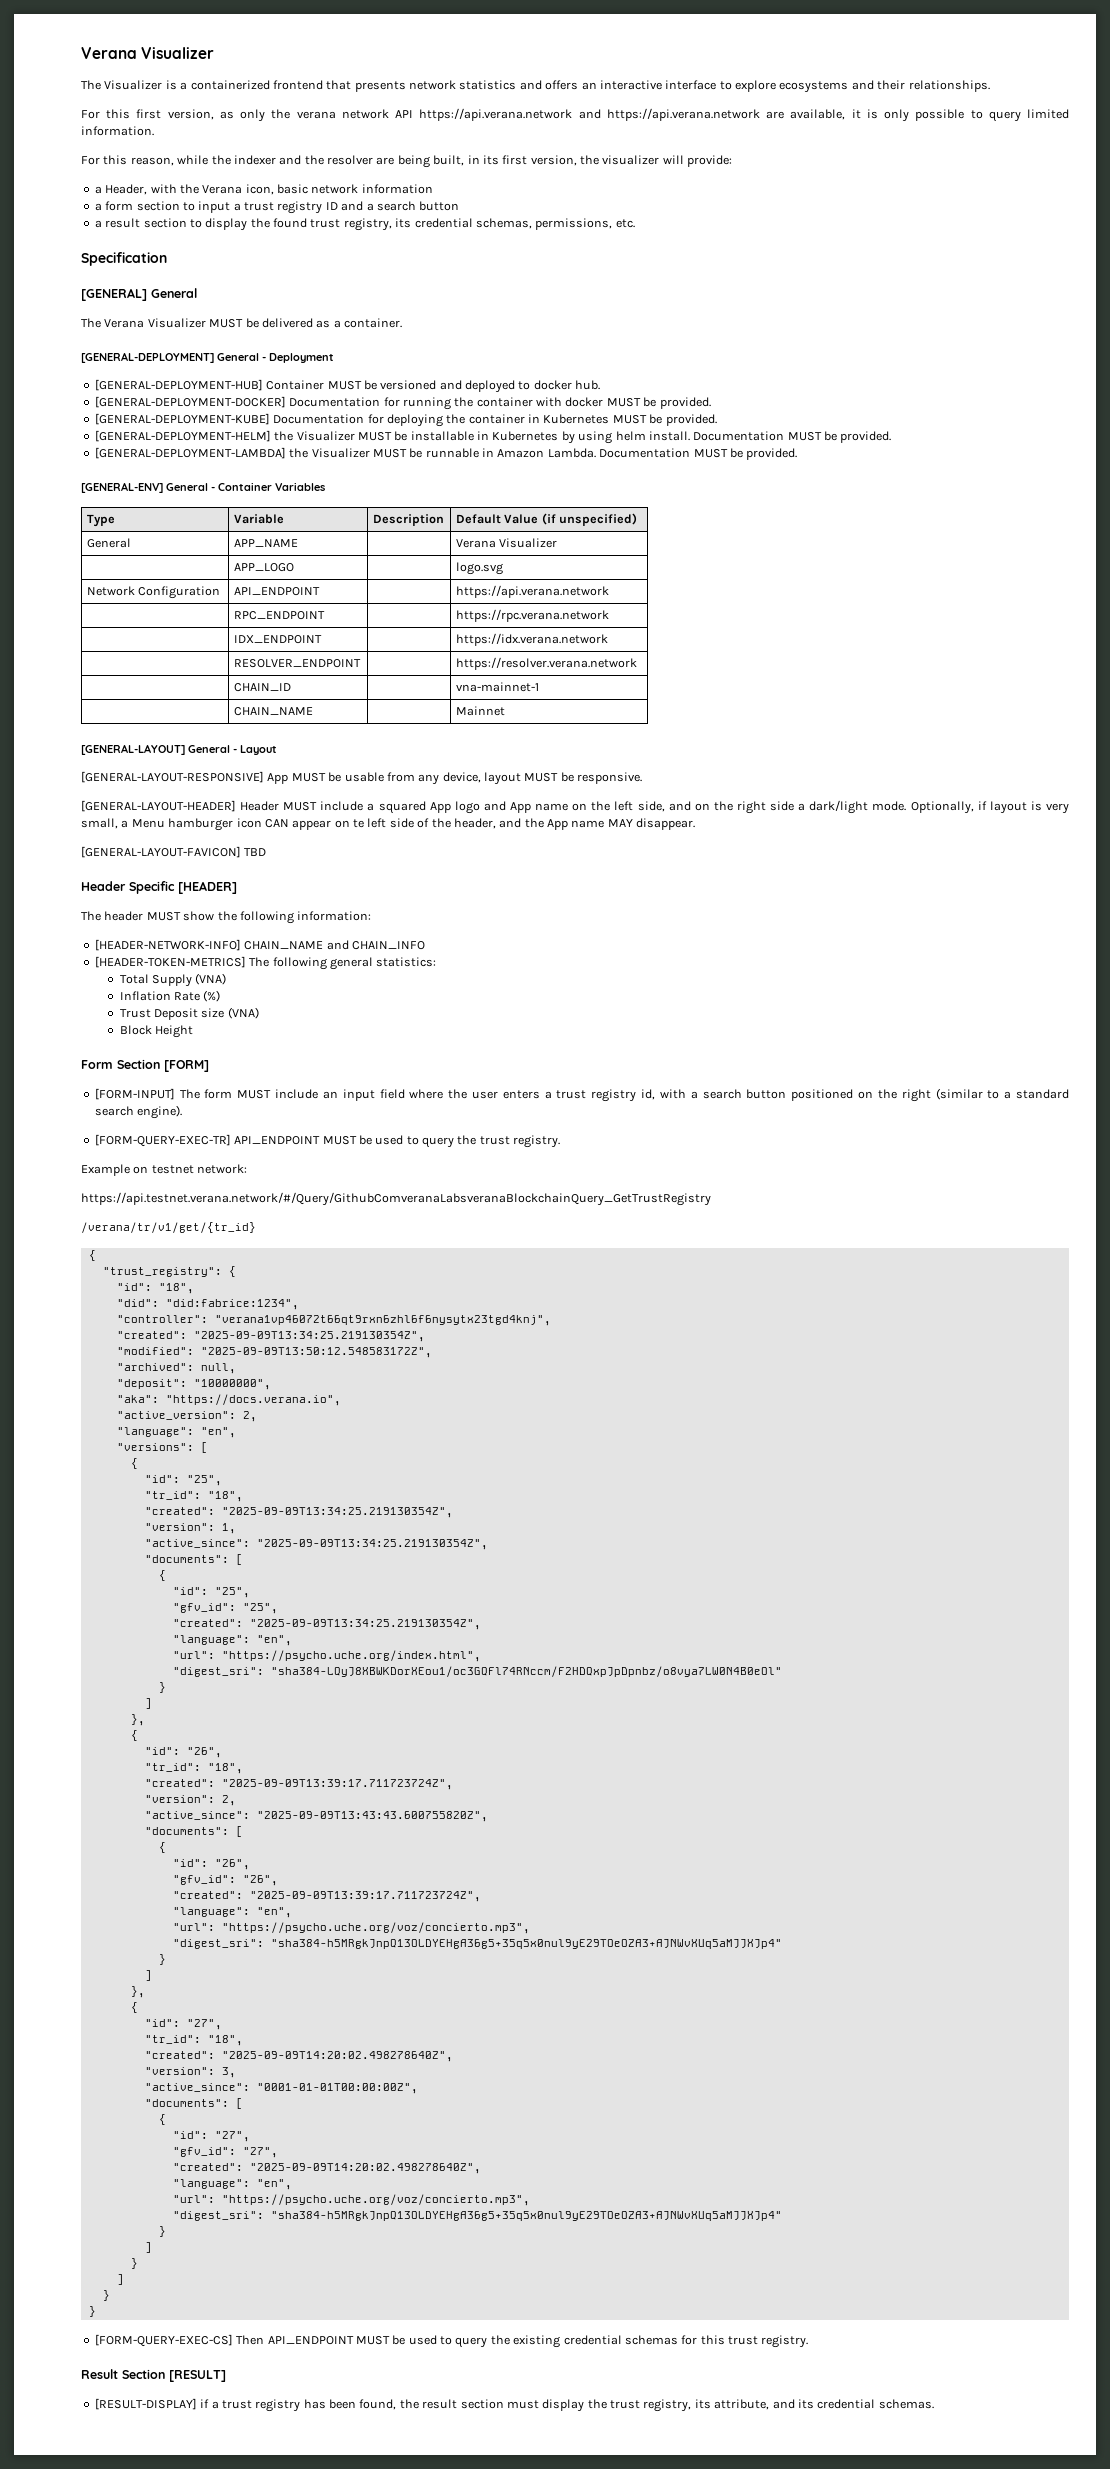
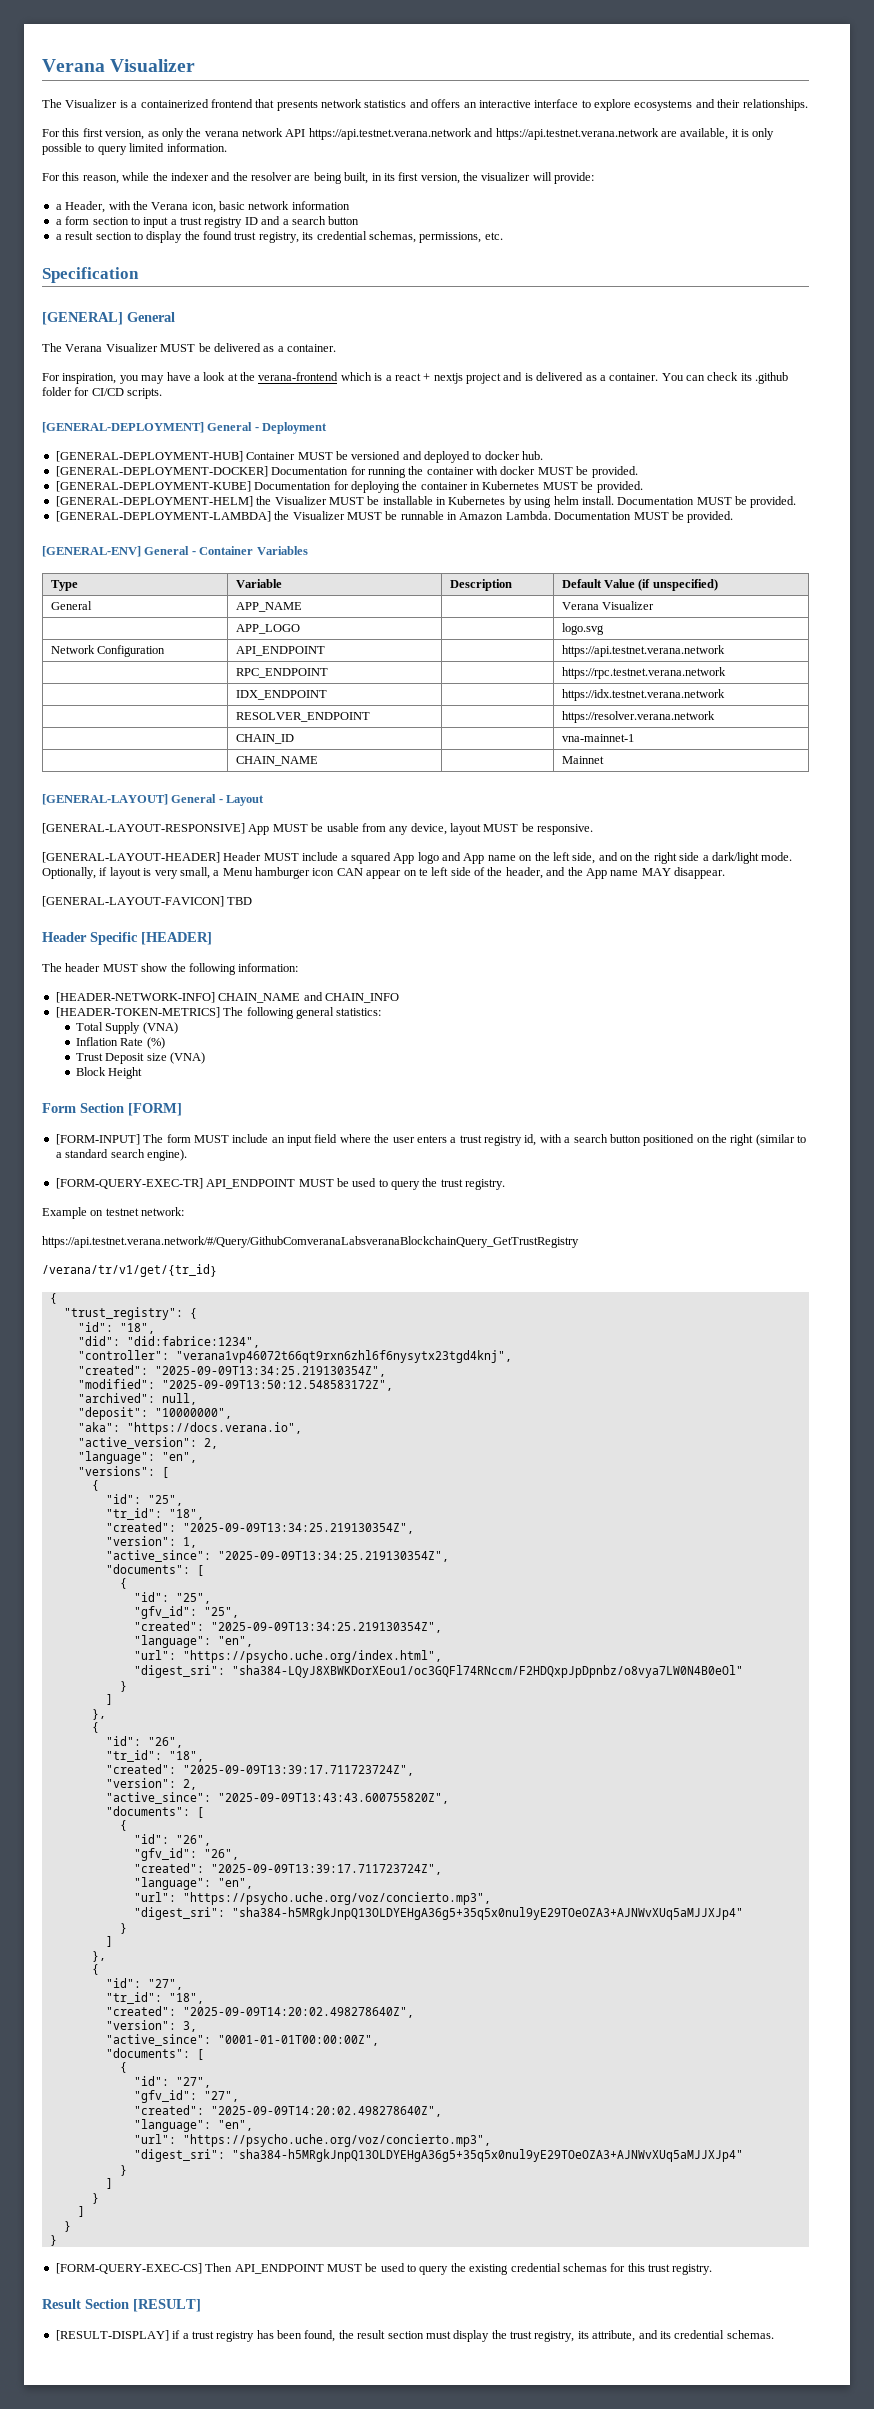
[419,108,760,121] https://api.verana.network and https://api.verana.network -> [308,128,659,140] https://api.testnet.verana.network and https://api.testnet.verana.network
(402, 323) none -> [42,372,789,384] [42,387,163,399] // For inspiration, you may have a look at the verana-frontend which is a react + nextjs project and is delivered as a container. You can check its .github folder for CI/CD scripts.
[455,585,609,598] https://api.verana.network -> [561,645,725,657] https://api.testnet.verana.network
[455,609,609,622] https://rpc.verana.network -> [561,667,726,679] https://rpc.testnet.verana.network
[455,633,608,646] https://idx.verana.network -> [561,689,725,701] https://idx.testnet.verana.network

